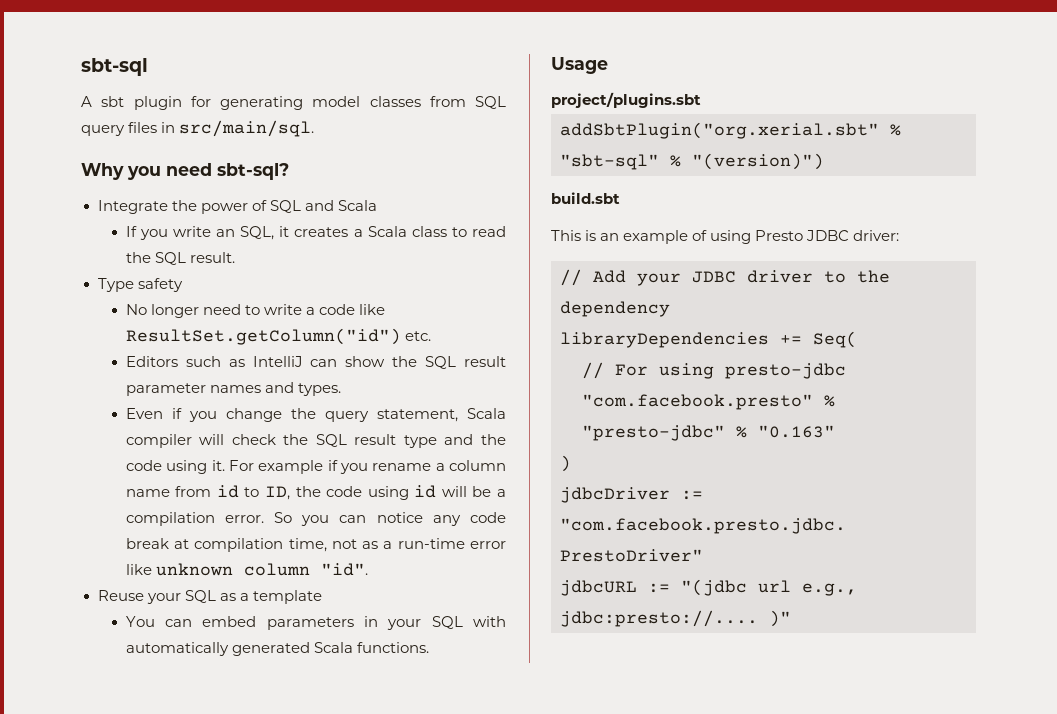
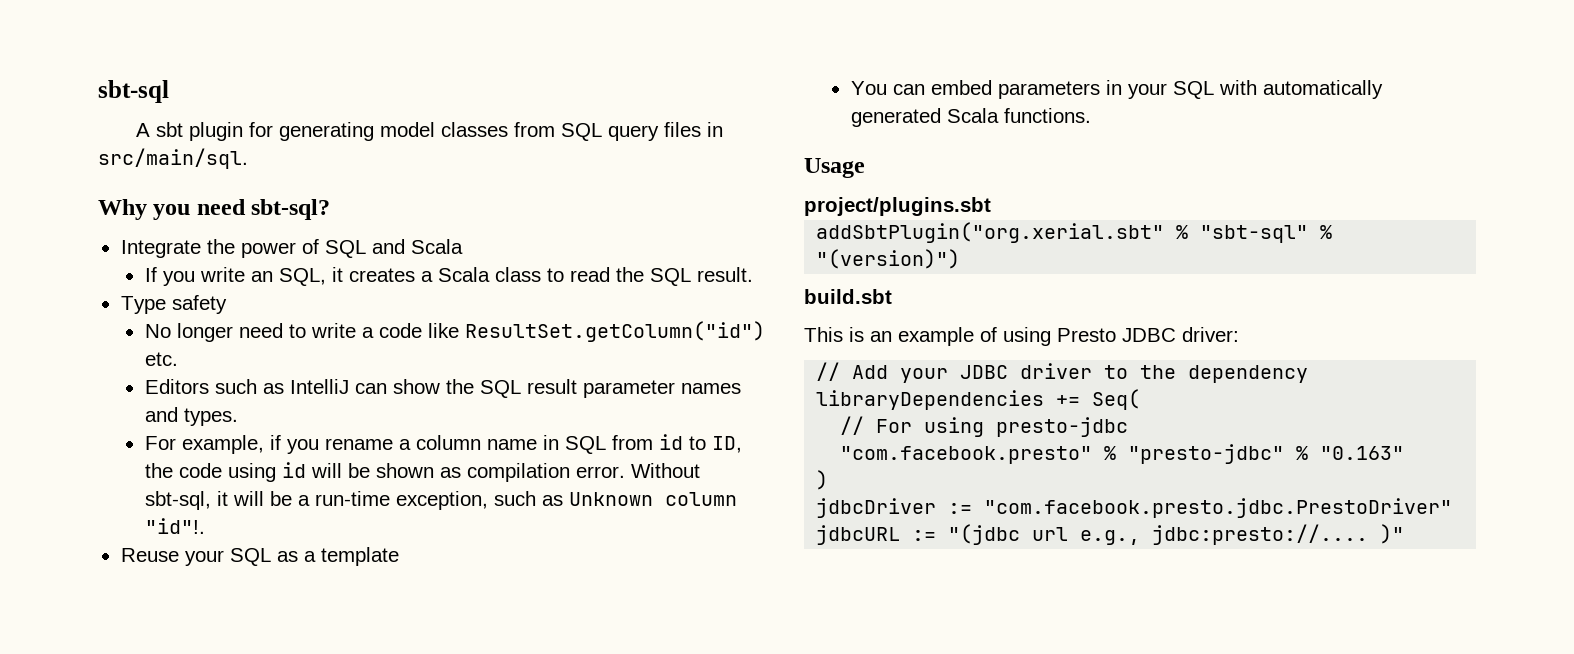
[125,408,506,422] [125,434,506,448] [125,460,324,474] Even if you change the query statement, Scala compiler will check the SQL result type and the code using it. For example -> [144,435,264,454] For example,
(170, 493) none -> [542,435,606,454] in SQL
[496,489,506,497] [125,512,507,526] [125,538,506,552] [125,563,368,576] a compilation error. So you can notice any code break at compilation time, not as a run-time error like unknown column "id". -> [375,463,700,482] [144,491,737,510] [144,518,205,534] shown as compilation error. Without sbt-sql, it will be a run-time exception, such as Unknown column "id"!.

